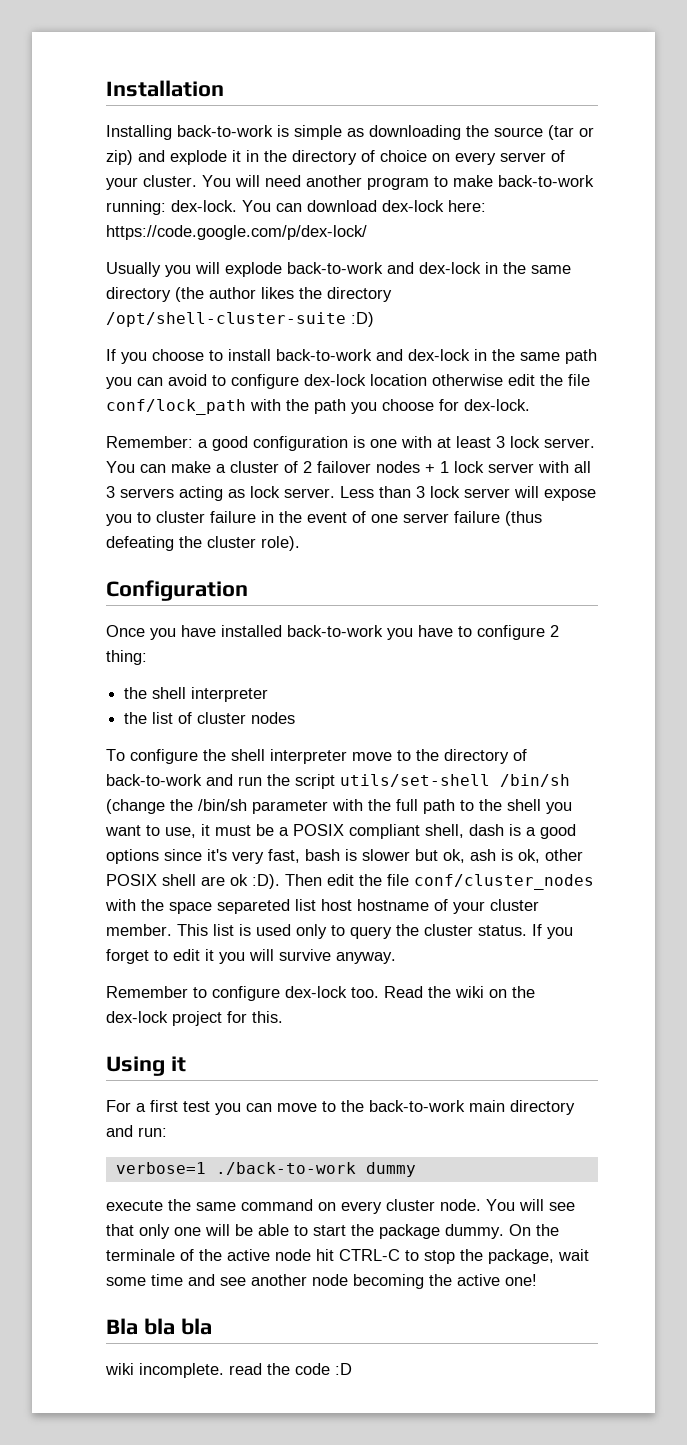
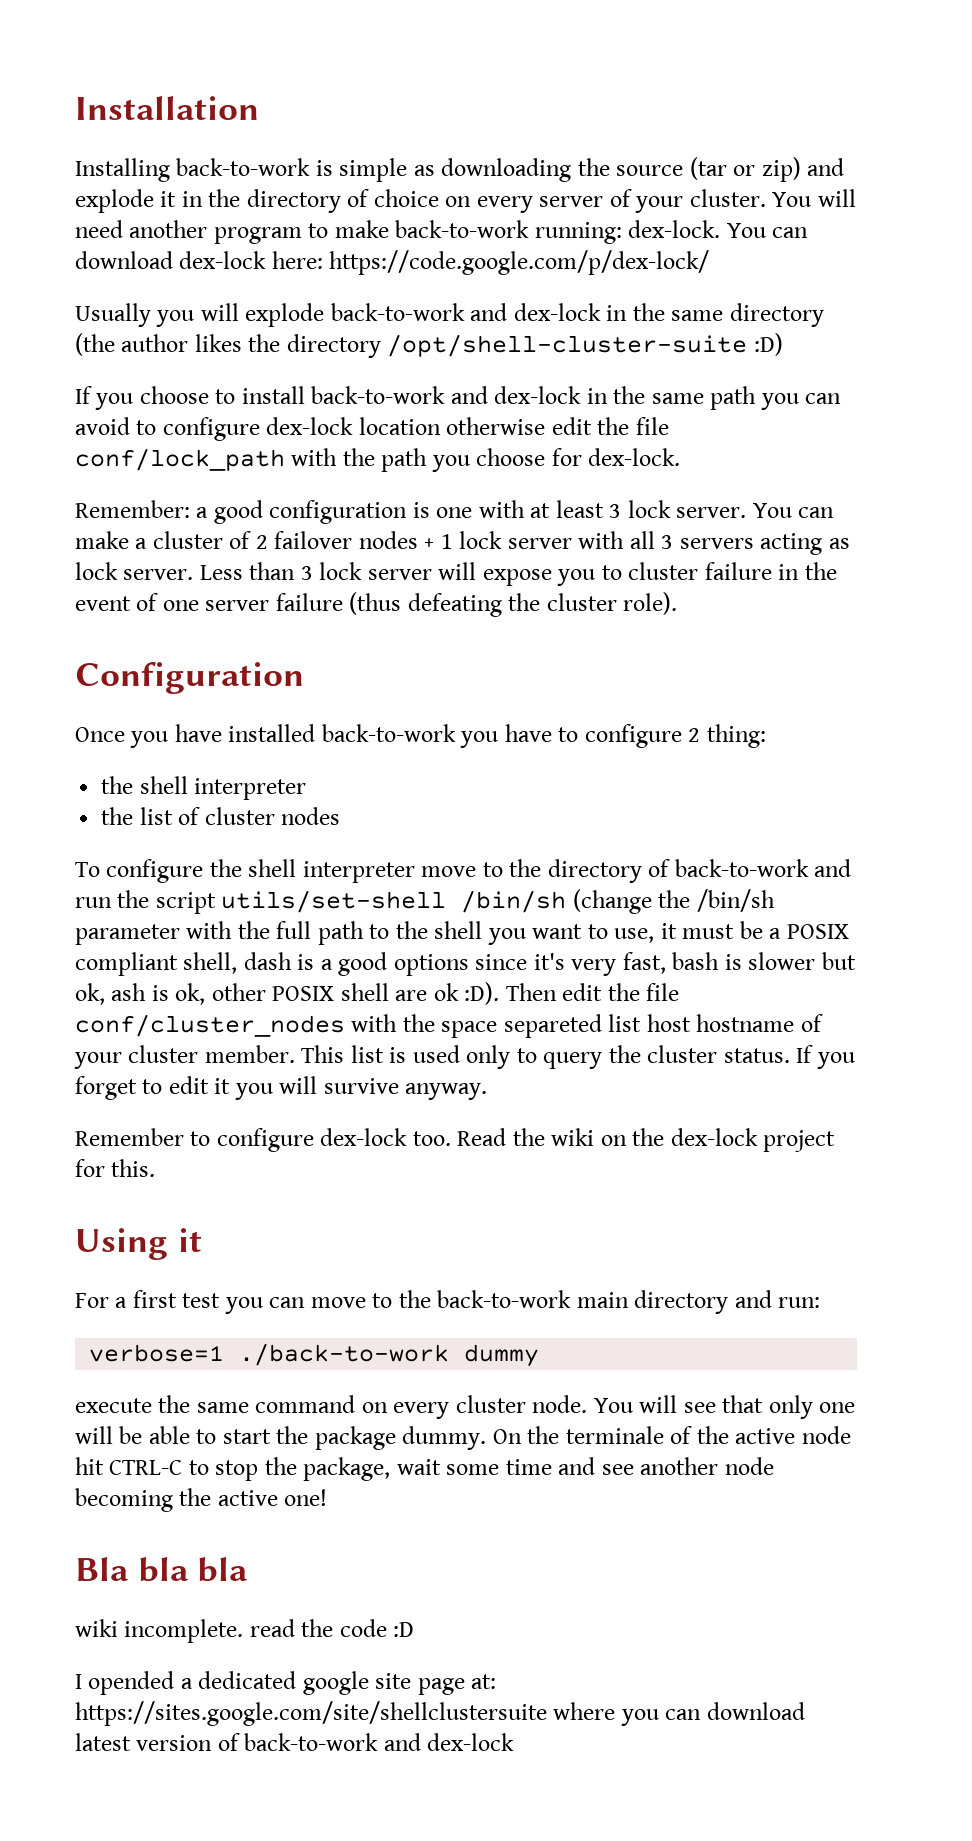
(352, 1369) none -> [75,1671,497,1695] [75,1701,805,1726] [75,1733,515,1751] // I opended a dedicated google site page at: https://sites.google.com/site/shellclustersuite where you can download latest version of back-to-work and dex-lock

